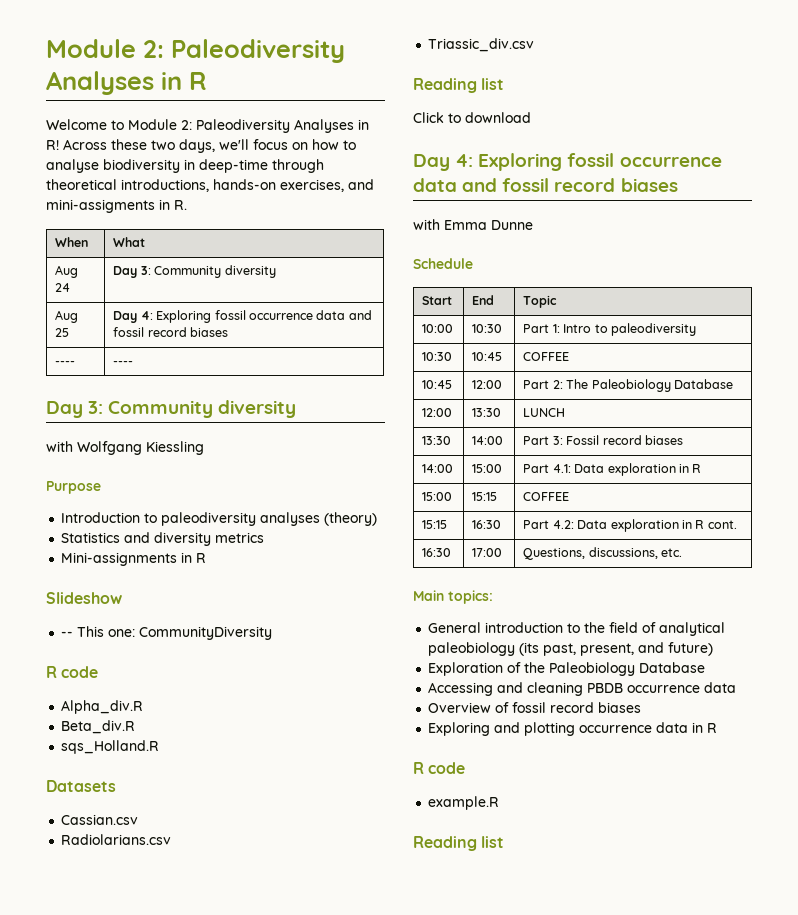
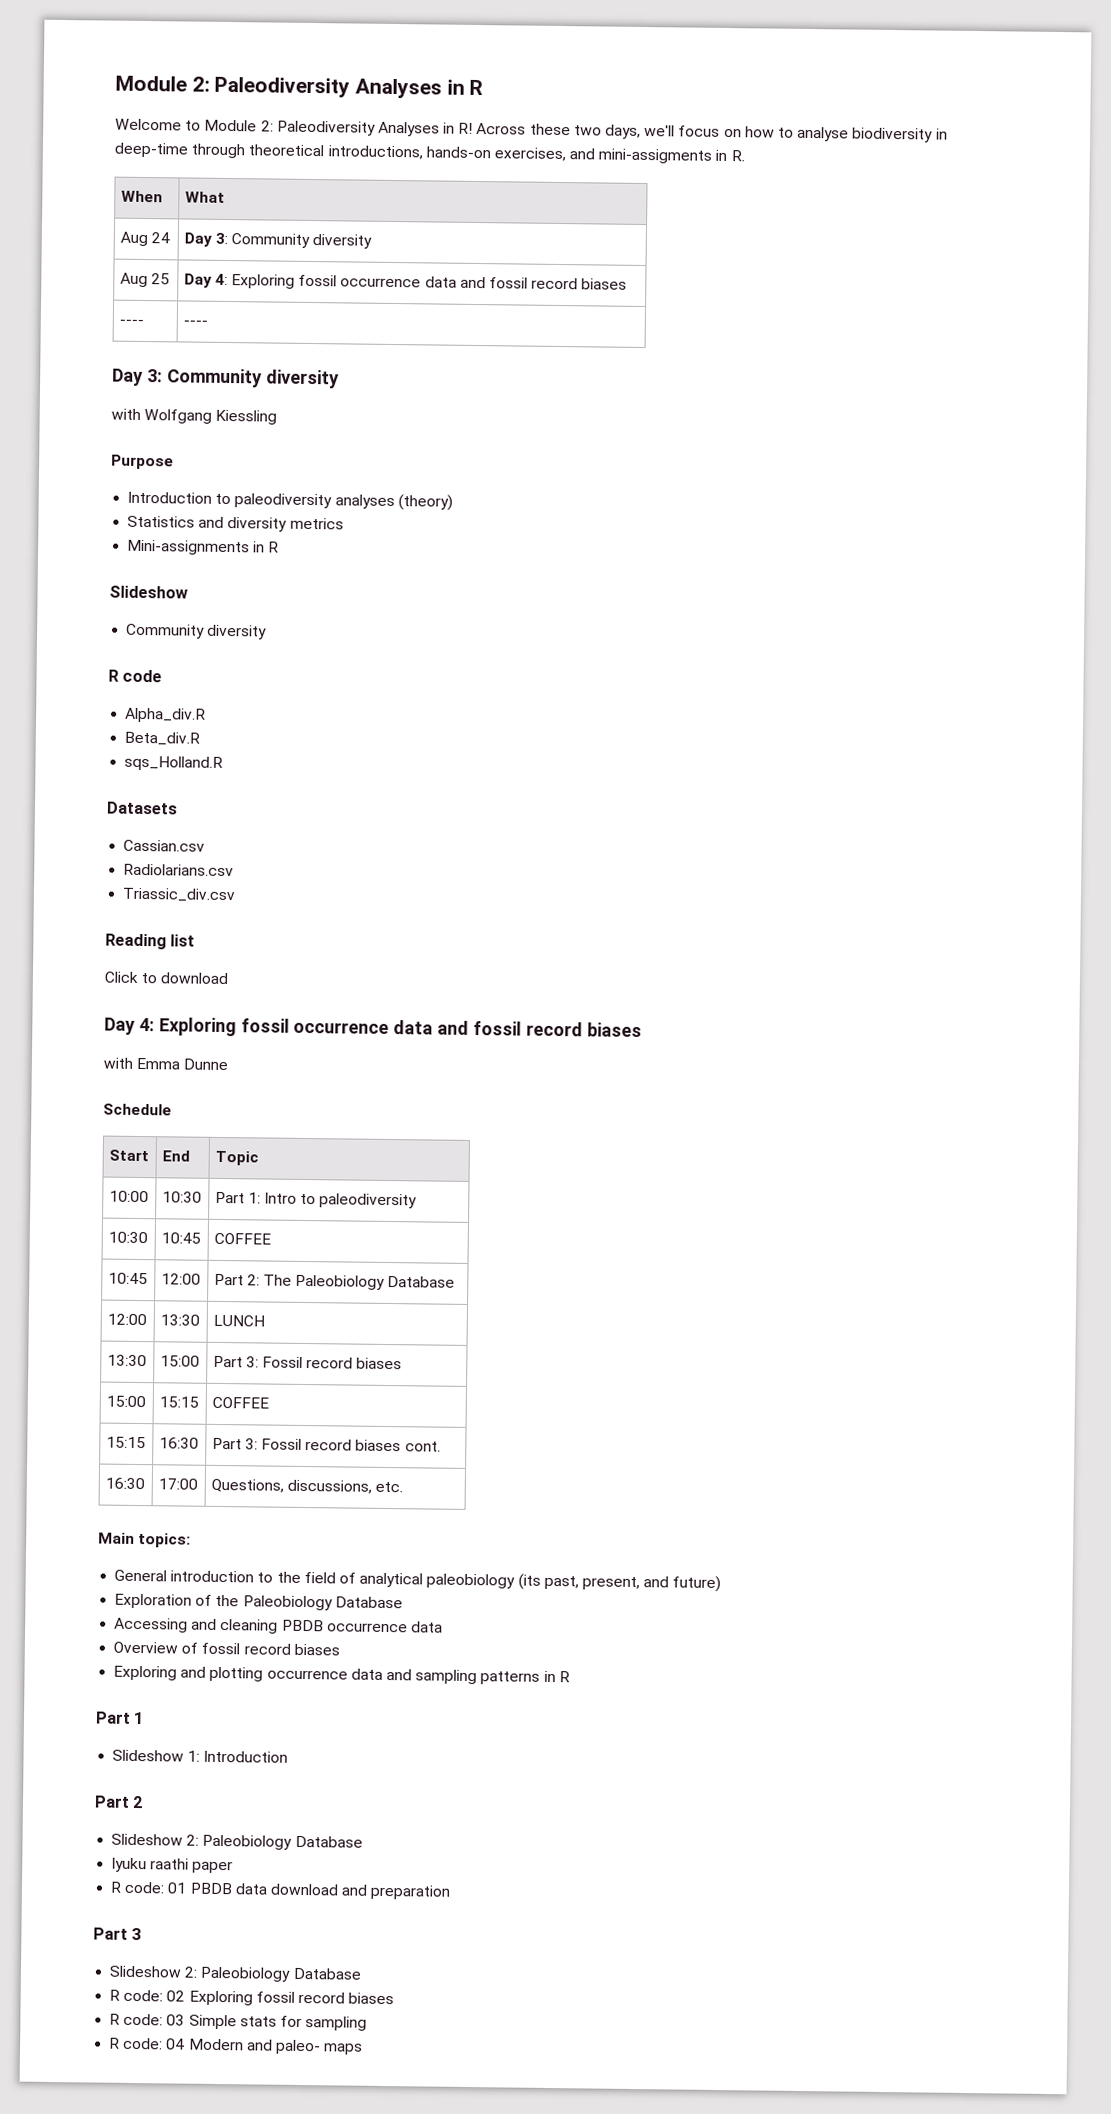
[61,626,273,640] -- This one: CommunityDiversity -> [126,623,268,640] Community diversity
[472,436,504,445] [523,435,683,445] [422,464,454,473] [472,464,503,473] [523,463,702,476] 14:00 | Part 3: Fossil record biases // 14:00 | 15:00 | Part 4.1: Data exploration in R -> [159,1355,200,1367] [212,1355,403,1370] 15:00 | Part 3: Fossil record biases
[552,519,705,532] 4.2: Data exploration in R -> [244,1438,402,1452] 3: Fossil record biases
[692,722,718,733] [413,762,466,774] [428,796,500,810] [413,836,505,851] in R // R code // example.R // Reading list -> [385,1668,570,1685] [95,1711,145,1725] [112,1749,289,1763] [94,1795,144,1809] [111,1833,363,1850] [111,1857,234,1874] [110,1881,452,1900] [93,1927,142,1941] [109,1965,362,1982] [109,1989,395,2006] [109,2013,368,2031] [109,2037,364,2055] and sampling patterns in R // Part 1 // Slideshow 1: Introduction // Part 2 // Slideshow 2: Paleobiology Database // Iyuku raathi paper // R code: 01 PBDB data download and preparation // Part 3 // Slideshow 2: Paleobiology Database // R code: 02 Exploring fossil record biases // R code: 03 Simple stats for sampling // R code: 04 Modern and paleo- maps

